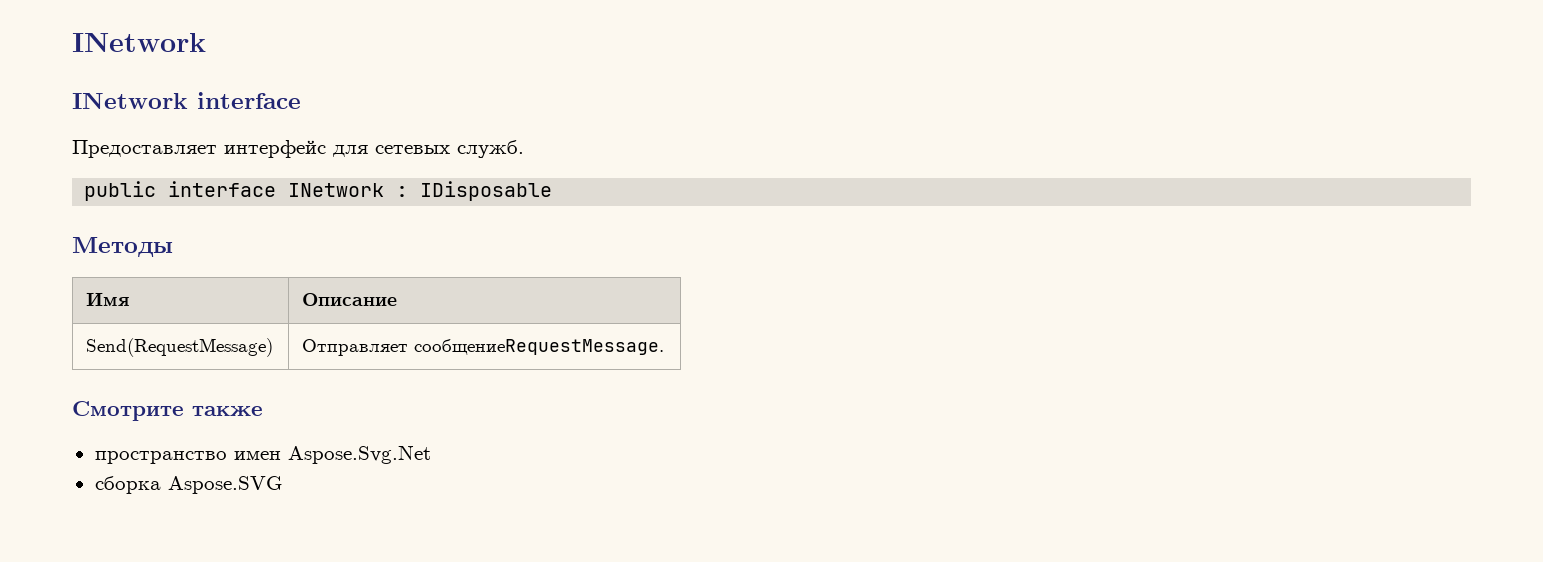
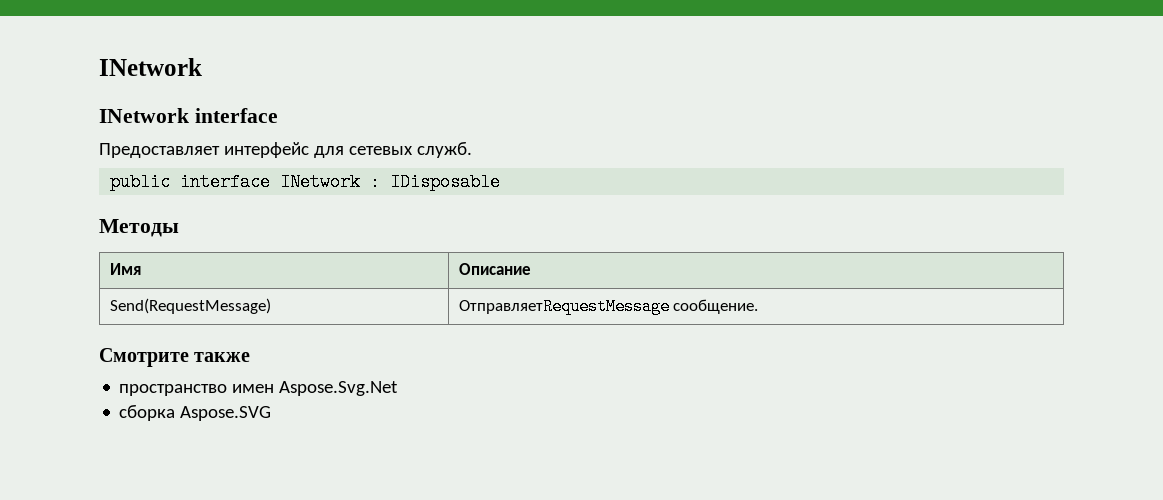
[302,339,665,356] Отправляет сообщениеRequestMessage. -> [458,298,759,315] ОтправляетRequestMessage сообщение.

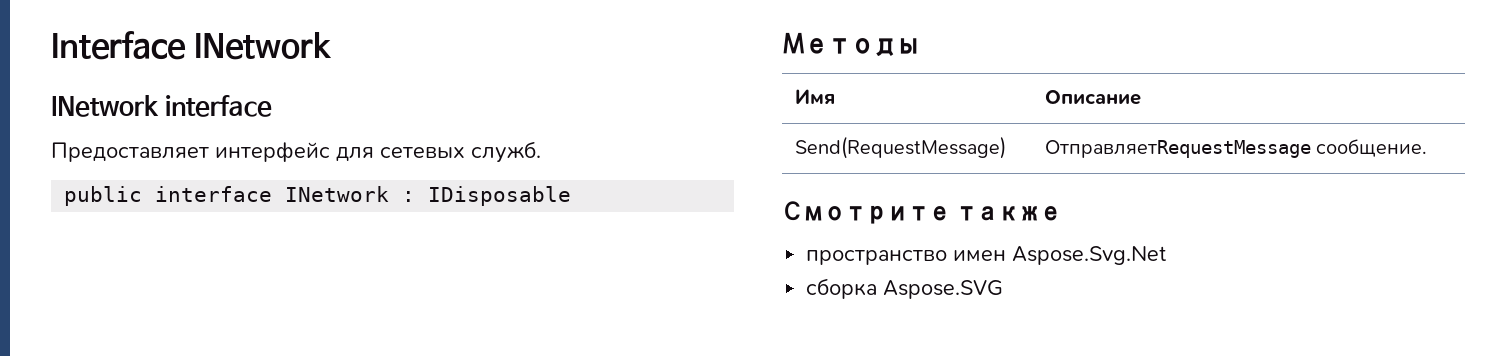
(99, 67) none -> [51,31,186,60] Interface

